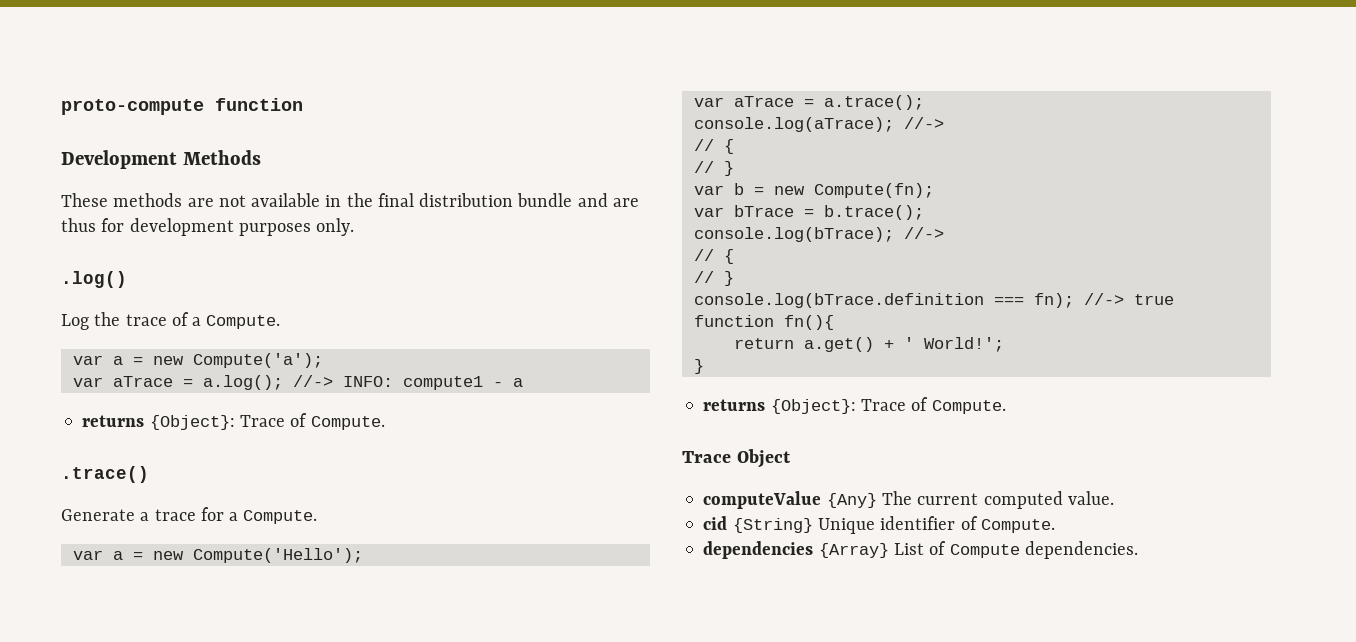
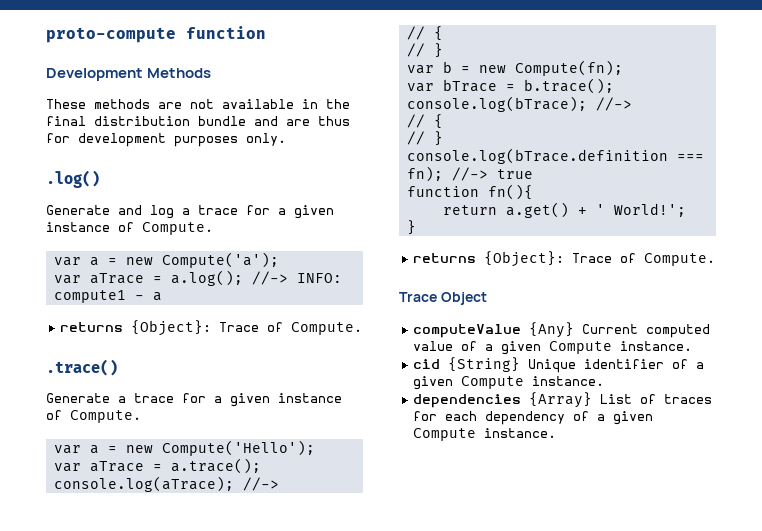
[61,312,202,330] Log the trace of a -> [46,205,334,219] [46,222,134,232] Generate and log a trace for a given instance of
(239, 516) none -> [230,393,342,407] [46,410,62,420] given instance of
[881,491,1114,509] The current computed value. -> [582,324,711,338] [413,341,693,355] Current computed value of a given Compute instance.
[980,519,1055,533] Compute. -> [696,362,705,369] [413,376,605,390] a given Compute instance.
[949,541,1138,559] Compute dependencies. -> [664,394,713,404] [413,411,654,425] [413,428,557,441] traces for each dependency of a given Compute instance.

